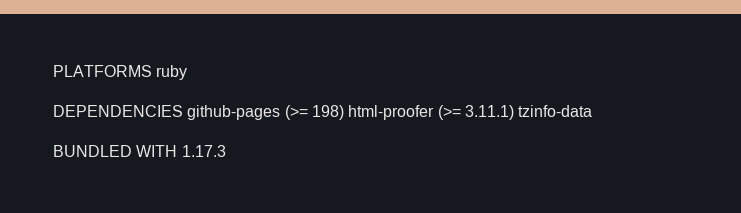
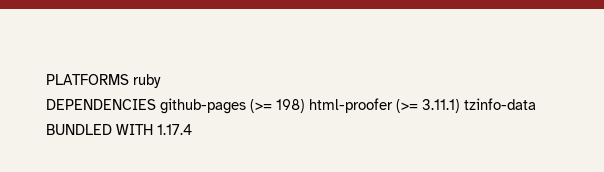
[181,145,226,157] 1.17.3 -> [157,124,192,135] 1.17.4

